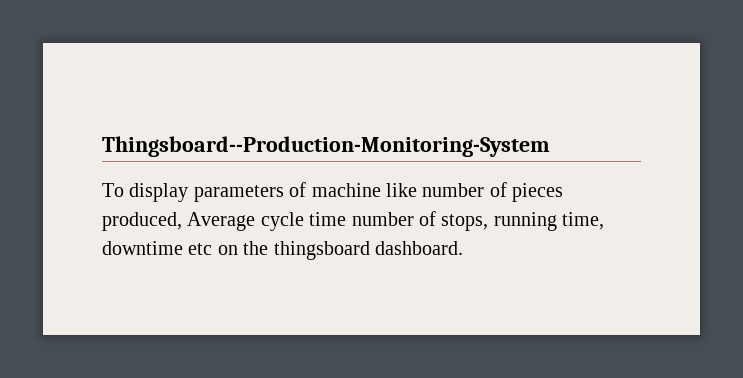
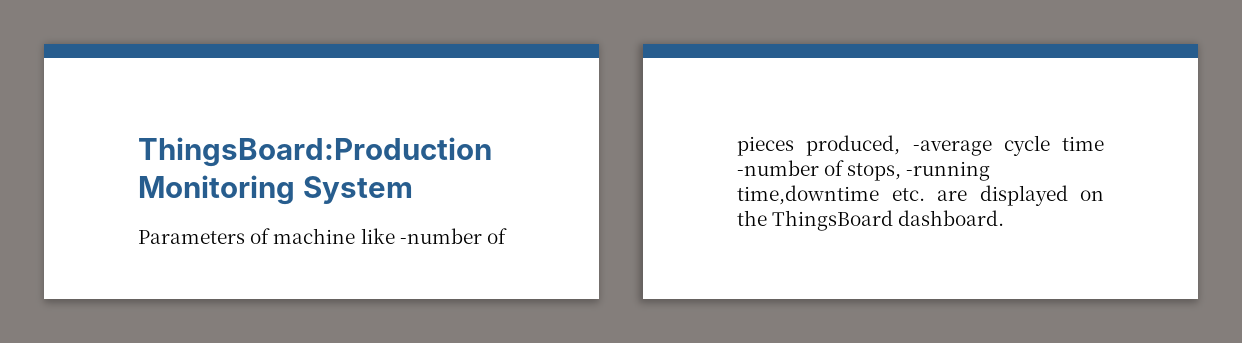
[102,136,550,157] [102,183,284,202] Thingsboard--Production-Monitoring-System // To display parameters -> [138,137,492,167] [138,175,413,205] [138,230,245,244] ThingsBoard:Production Monitoring System // Parameters
[422,183,485,197] number -> [399,228,482,244] -number
[187,212,256,231] Average -> [912,140,992,156] -average
[351,212,414,226] number -> [737,160,819,176] -number
[493,212,605,231] [102,241,213,255] running time, downtime etc -> [906,161,991,181] [737,185,1068,206] -running time,downtime etc. are displayed
[273,241,370,260] thingsboard -> [772,210,894,231] ThingsBoard

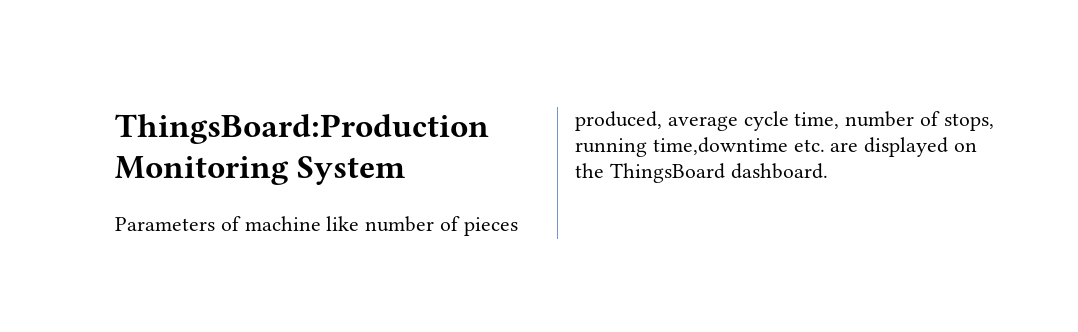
[399,228,482,244] -number -> [365,216,435,232] number
[912,135,1104,156] [737,160,819,176] -average cycle time -number -> [667,111,915,131] average cycle time, number
[906,161,991,181] -running -> [575,138,647,157] running

